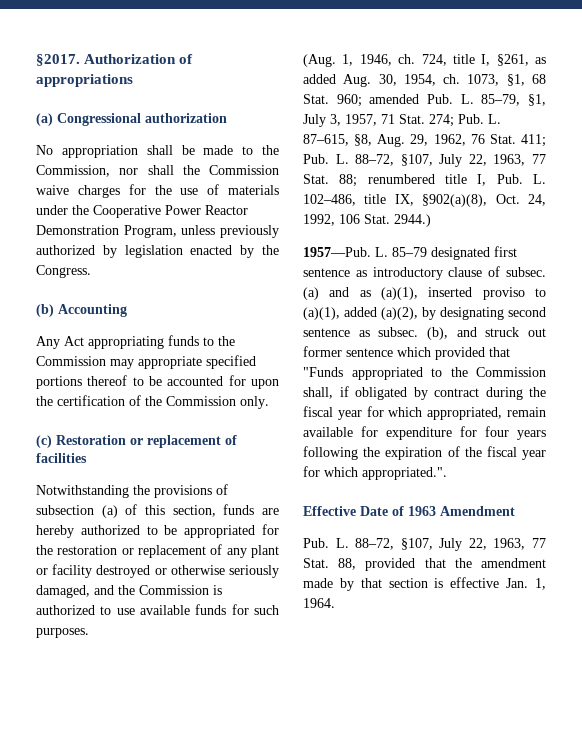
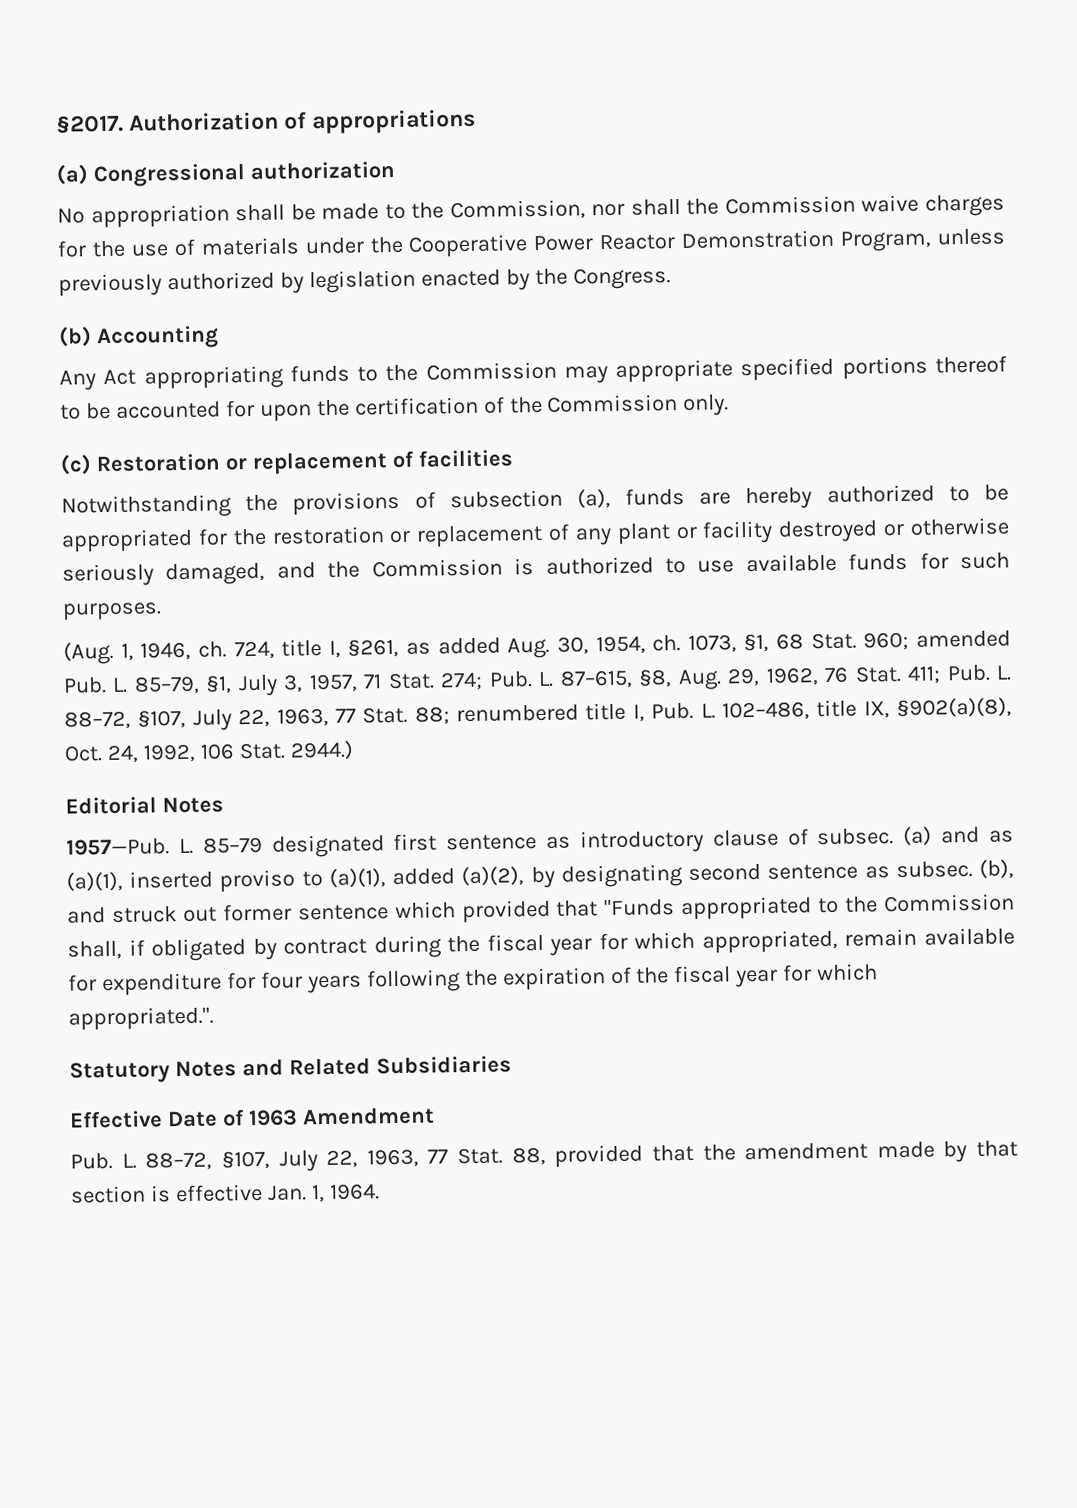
[101,504,216,518] (a) of this section, -> [576,488,611,509] (a),
(431, 220) none -> [65,796,224,815] // Editorial Notes
(447, 473) none -> [69,1055,512,1084] // Statutory Notes and Related Subsidiaries

